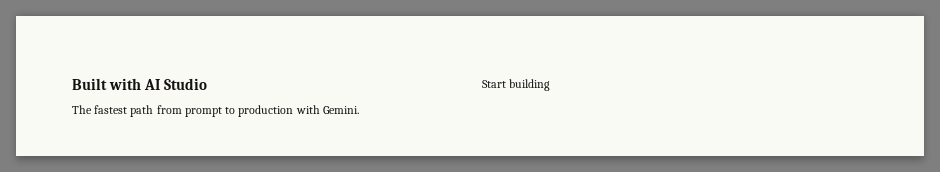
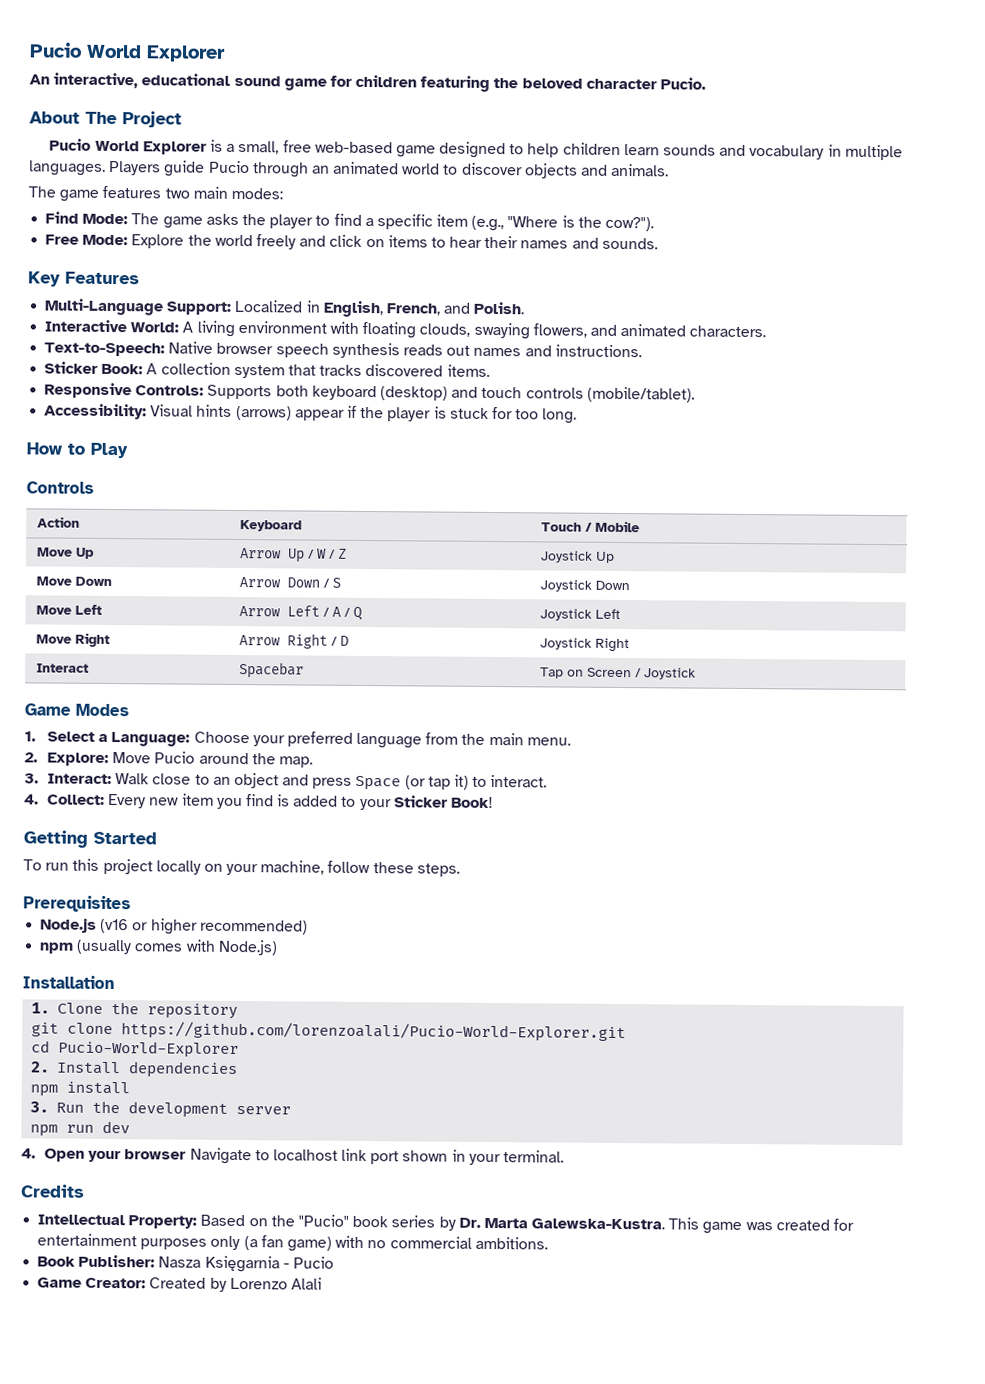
[72,78,208,90] [72,105,359,117] [482,79,551,91] Built with AI Studio // The fastest path from prompt to production with Gemini. // Start building -> [29,42,226,62] [29,72,707,92] [29,111,182,128] [49,138,903,161] [29,160,670,179] [28,185,283,202] [45,211,655,232] [45,234,658,250] [28,271,140,287] [44,298,526,318] [44,319,767,340] [44,341,642,359] [44,361,490,379] [44,382,695,403] [44,403,578,424] [26,442,128,459] [26,481,94,494] [36,516,80,528] [239,520,302,532] [540,520,640,533] [36,547,95,559] [239,548,347,563] [540,550,615,563] [35,576,112,587] [238,577,341,588] [539,579,630,592] [35,604,102,615] [238,605,363,620] [539,608,621,621] [35,632,110,647] [238,633,349,649] [539,637,630,653] [35,663,89,673] [238,662,304,679] [539,667,696,680] [24,703,129,717] [24,731,571,749] [24,751,313,768] [24,772,548,791] [24,793,494,811] [23,830,157,848] [23,858,460,877] [23,895,131,913] [40,918,308,935] [39,939,278,956] [22,975,115,990] [31,1002,239,1020] [31,1021,627,1043] [31,1040,240,1059] [30,1061,239,1079] [30,1081,131,1097] [30,1100,292,1118] [30,1120,131,1137] [21,1147,564,1166] [21,1184,85,1198] [37,1214,855,1234] [37,1233,548,1252] [37,1254,334,1273] [37,1277,322,1292] Pucio World Explorer // An interactive, educational sound game for children featuring the beloved character Pucio. // About The Project // Pucio World Explorer is a small, free web-based game designed to help children learn sounds and vocabulary in multiple languages. Players guide Pucio through an animated world to discover objects and animals. // The game features two main modes: // Find Mode: The game asks the player to find a specific item (e.g., "Where is the cow?"). // Free Mode: Explore the world freely and click on items to hear their names and sounds. // Key Features // Multi-Language Support: Localized in English, French, and Polish. // Interactive World: A living environment with floating clouds, swaying flowers, and animated characters. // Text-to-Speech: Native browser speech synthesis reads out names and instructions. // Sticker Book: A collection system that tracks discovered items. // Responsive Controls: Supports both keyboard (desktop) and touch controls (mobile/tablet). // Accessibility: Visual hints (arrows) appear if the player is stuck for too long. // How to Play // Controls // Action | Keyboard | Touch / Mobile // Move Up | Arrow Up / W / Z | Joystick Up // Move Down | Arrow Down / S | Joystick Down // Move Left | Arrow Left / A / Q | Joystick Left // Move Right | Arrow Right / D | Joystick Right // Interact | Spacebar | Tap on Screen / Joystick // Game Modes // 1. Select a Language: Choose your preferred language from the main menu. // 2. Explore: Move Pucio around the map. // 3. Interact: Walk close to an object and press Space (or tap it) to interact. // 4. Collect: Every new item you find is added to your Sticker Book! // Getting Started // To run this project locally on your machine, follow these steps. // Prerequisites // Node.js (v16 or higher recommended) // npm (usually comes with Node.js) // Installation // 1. Clone the repository // git clone https://github.com/lorenzoalali/Pucio-World-Explorer.git // cd Pucio-World-Explorer // 2. Install dependencies // npm install // 3. Run the development server // npm run dev // 4. Open your browser Navigate to localhost link port shown in your terminal. // Credits // Intellectual Property: Based on the "Pucio" book series by Dr. Marta Galewska-Kustra. This game was created for entertainment purposes only (a fan game) with no commercial ambitions. // Book Publisher: Nasza Księgarnia - Pucio // Game Creator: Created by Lorenzo Alali

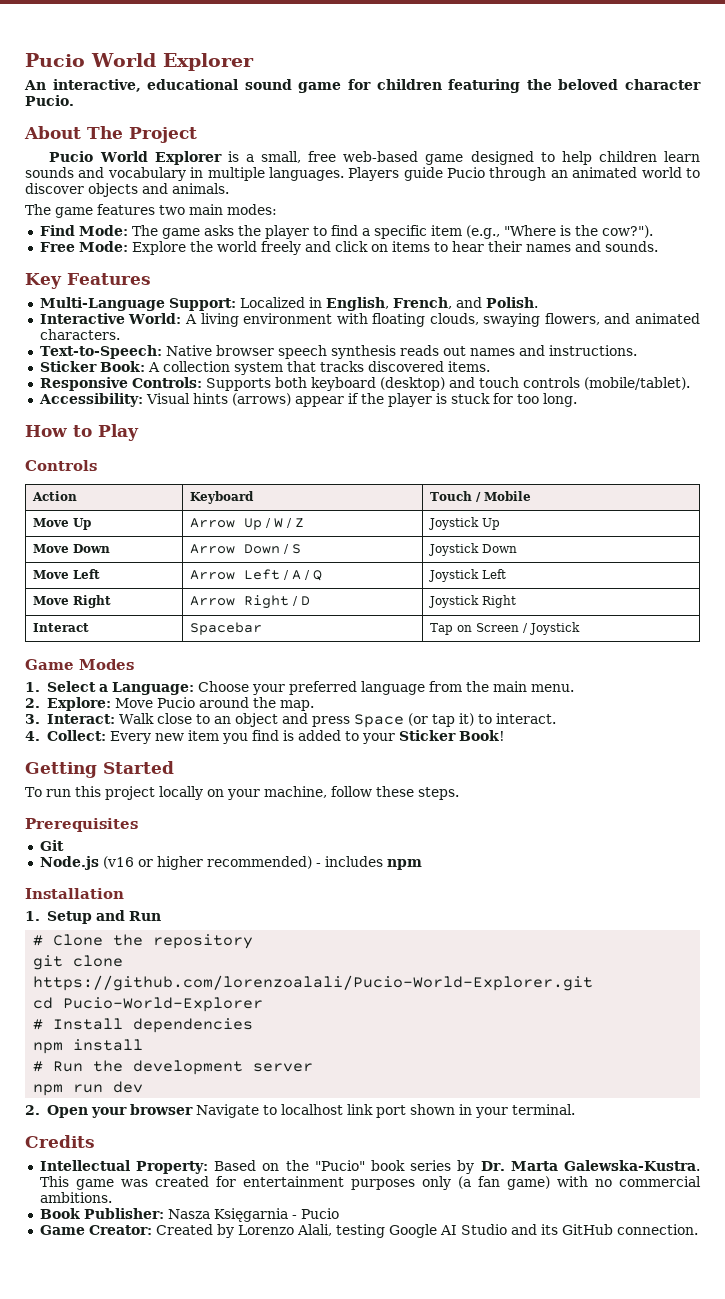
(131, 904) none -> [39,840,64,851] // Git
[39,939,278,956] [22,975,115,990] [31,1002,51,1014] // npm (usually comes with Node.js) // Installation // 1. -> [315,856,422,870] [25,888,124,899] [25,910,161,924] [33,935,44,946] - includes npm // Installation // 1. Setup and Run // #
[30,1061,51,1073] 2. -> [33,1019,44,1030] #
[30,1101,50,1113] 3. -> [33,1061,44,1072] #
[21,1148,36,1159] 4. -> [25,1105,40,1115] 2.
[290,1277,322,1290] Alali -> [296,1224,698,1238] Alali, testing Google AI Studio and its GitHub connection.

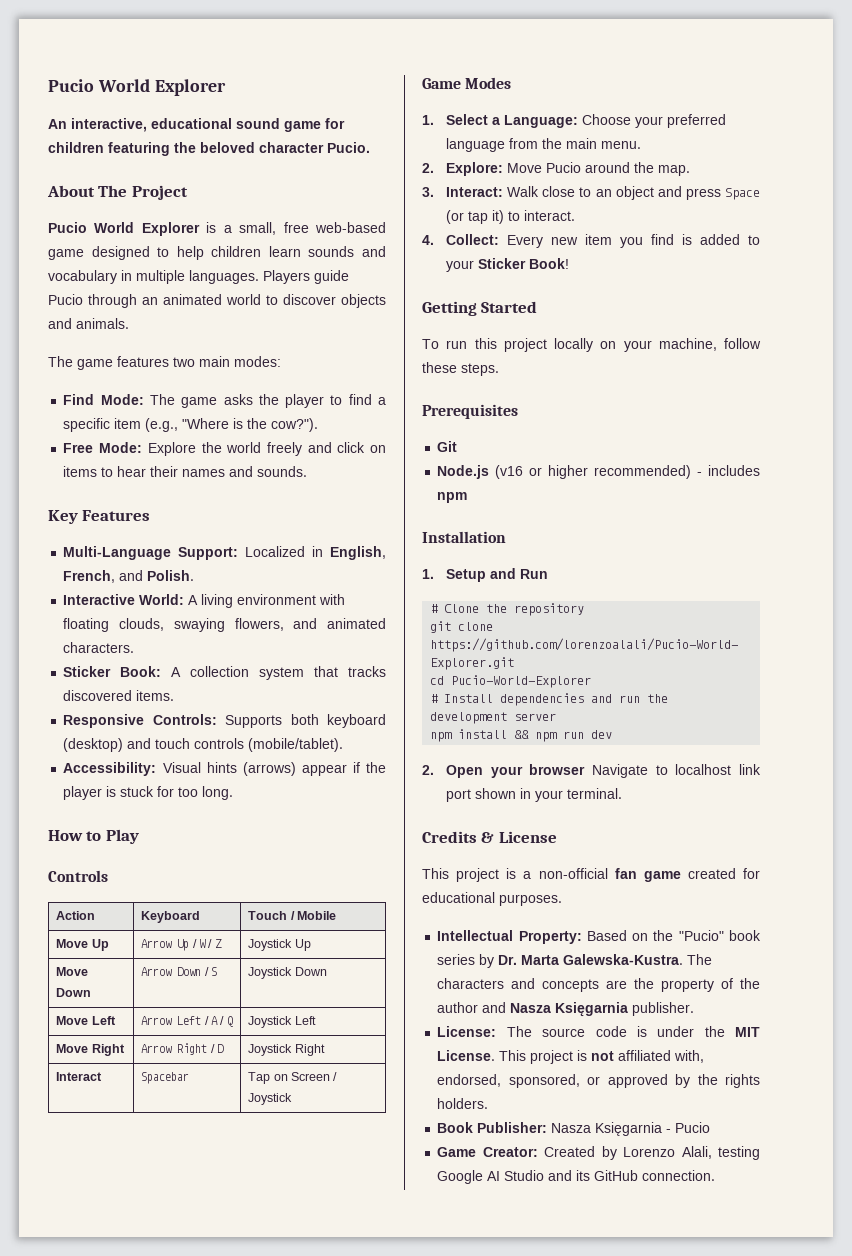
[39,345,637,359] // Text-to-Speech: Native browser speech synthesis reads out names and instructions. -> (135, 647) none
[33,1039,144,1054] [33,1061,84,1072] // npm install // # Run -> [591,694,641,703] and run
(64, 1090) none -> [458,729,558,742] install && npm
(95, 1141) none -> [481,831,557,843] [422,868,760,882] [422,892,562,906] & License // This project is a non-official fan game created for educational purposes.
[39,1176,701,1190] [39,1192,112,1203] This game was created for entertainment purposes only (a fan game) with no commercial ambitions. -> [687,954,713,965] [437,978,760,992] [437,1002,695,1017] [437,1026,760,1037] [437,1050,705,1064] [437,1074,760,1088] [437,1098,489,1109] The characters and concepts are the property of the author and Nasza Księgarnia publisher. // License: The source code is under the MIT License. This project is not affiliated with, endorsed, sponsored, or approved by the rights holders.

